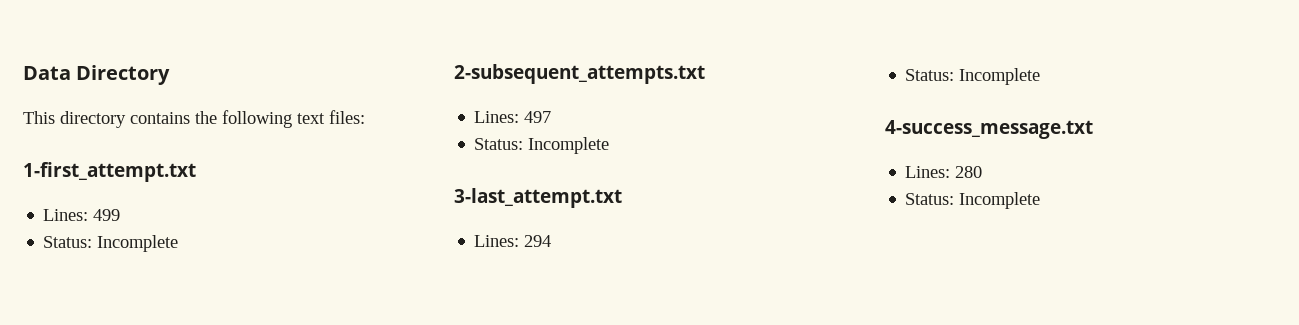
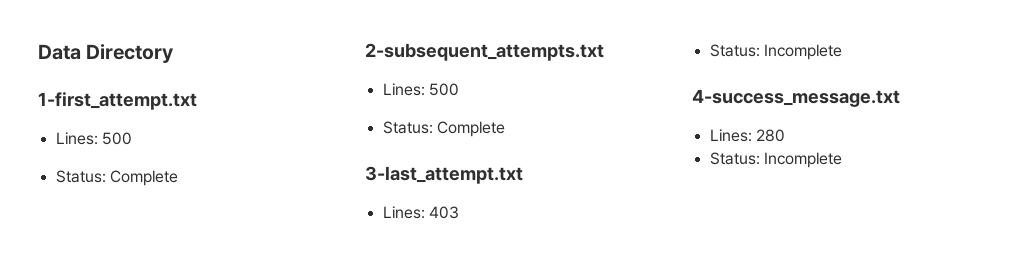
[23,110,365,128] // This directory contains the following text files: -> (174, 53) none
[93,209,121,221] [43,235,179,252] 499 // Status: Incomplete -> [101,132,132,145] [55,170,178,186] 500 // Status: Complete
[524,111,552,123] [474,137,610,154] 497 // Status: Incomplete -> [428,83,459,96] [382,121,505,137] 500 // Status: Complete
[524,235,552,247] 294 -> [428,206,459,219] 403

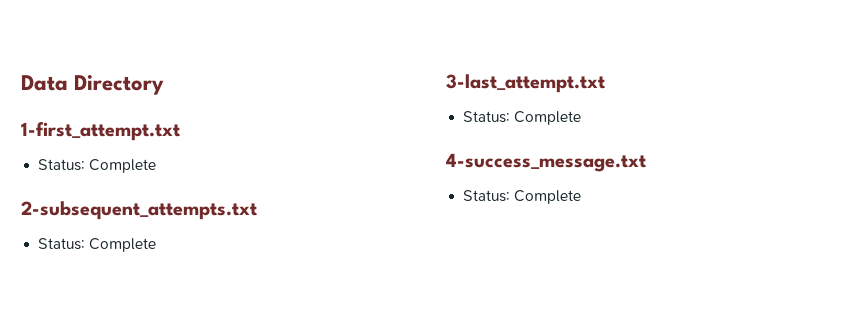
[55,132,132,145] // Lines: 500 -> (180, 131) none
[382,83,459,96] // Lines: 500 -> (257, 210) none
[382,206,459,219] [709,44,842,60] // Lines: 403 // Status: Incomplete -> [463,111,582,125] // Status: Complete
[709,129,785,142] [709,152,842,168] // Lines: 280 // Status: Incomplete -> [463,190,582,204] // Status: Complete

